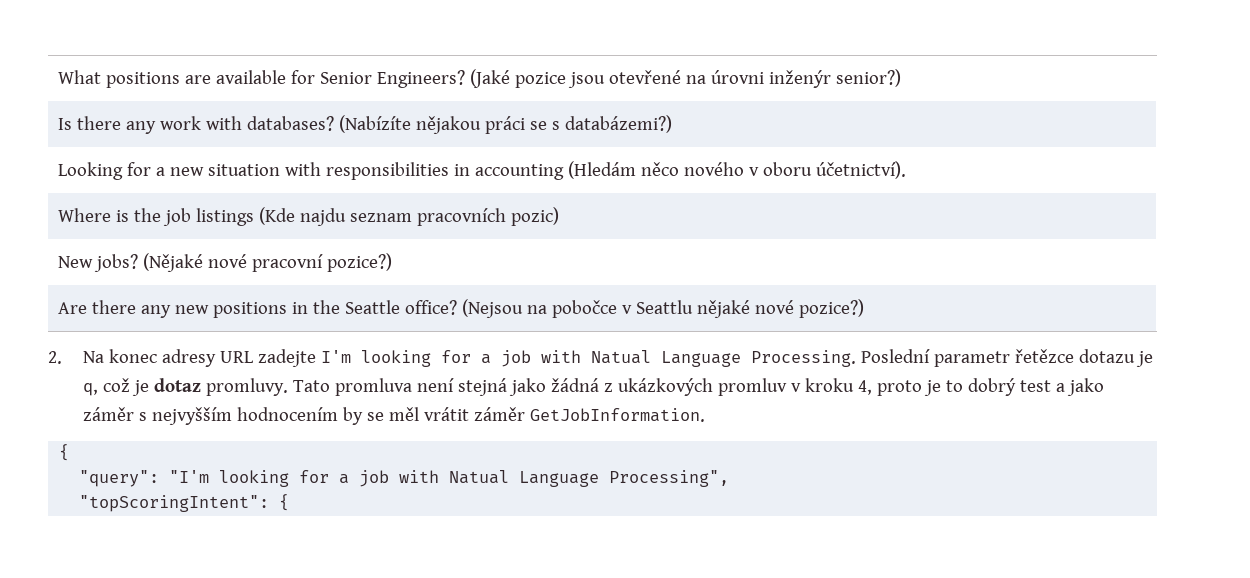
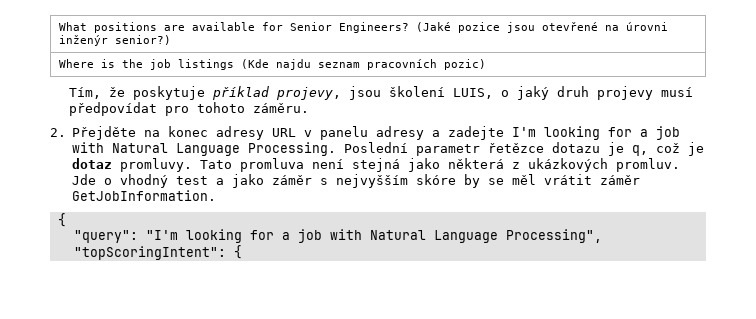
[57,115,672,134] [57,161,906,180] // Is there any work with databases? (Nabízíte nějakou práci se s databázemi?) // Looking for a new situation with responsibilities in accounting (Hledám něco nového v oboru účetnictví). -> (171, 40) none
[57,253,392,272] [57,299,864,318] // New jobs? (Nějaké nové pracovní pozice?) // Are there any new positions in the Seattle office? (Nejsou na pobočce v Seattlu nějaké nové pozice?) -> [68,86,693,100] [68,102,309,116] // Tím, že poskytuje příklad projevy, jsou školení LUIS, o jaký druh projevy musí předpovídat pro tohoto záměru.
[83,351,105,363] Na -> [72,126,161,140] Přejděte na
(254, 357) none -> [304,126,441,140] v panelu adresy a
[591,350,652,364] Natual -> [112,143,169,153] Natural
[551,378,600,392] žádná -> [448,158,505,169] některá
[718,378,1017,396] promluv v kroku 4, proto je to dobrý -> [616,158,681,172] [72,174,169,188] promluv. Jde o vhodný
[237,407,339,421] hodnocením -> [416,174,457,185] skóre
[449,470,510,484] Natual -> [369,230,426,240] Natural

